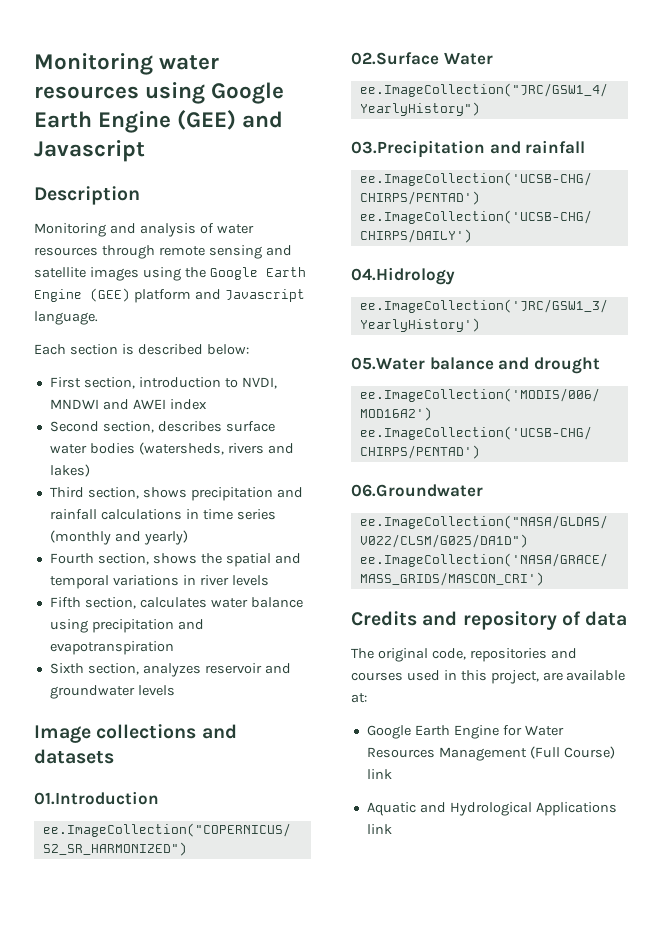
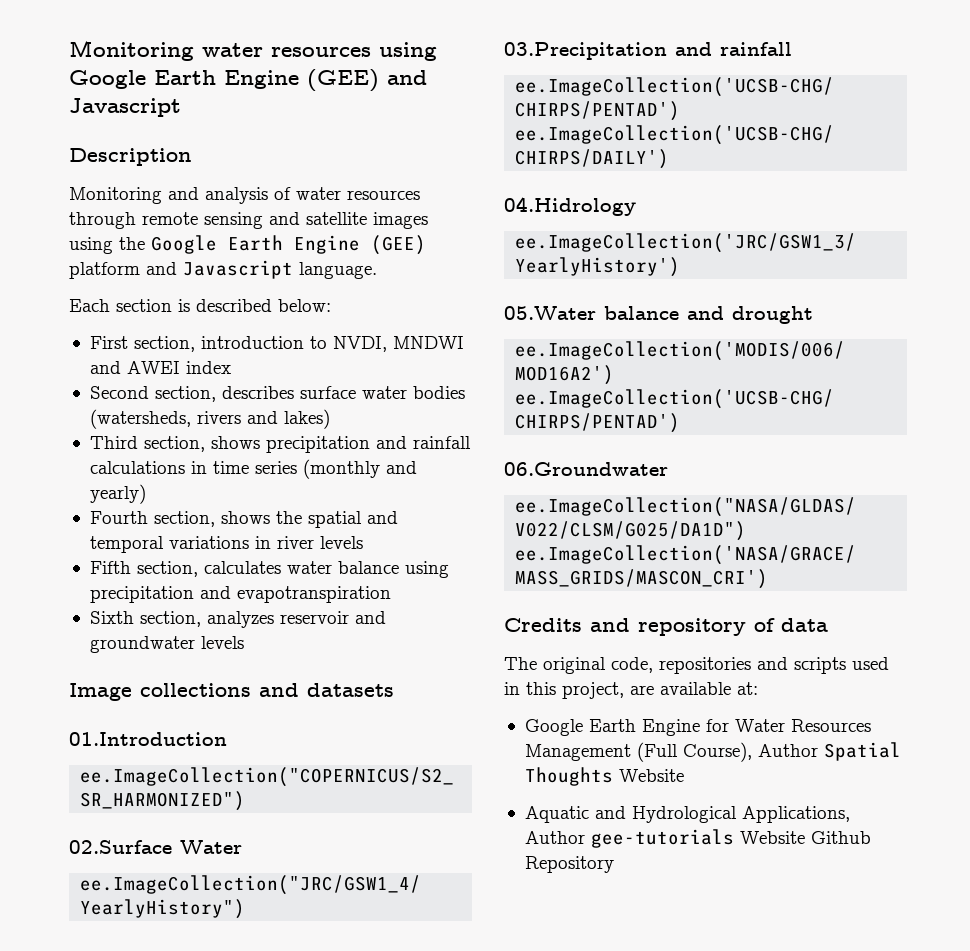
[351,672,403,681] courses -> [794,657,846,674] scripts
[563,746,615,759] [366,769,392,779] [366,802,617,816] [366,824,392,834] Course) link // Aquatic and Hydrological Applications link -> [682,742,901,762] [524,767,684,786] [524,806,850,823] [524,829,871,848] [524,856,614,873] Course), Author Spatial Thoughts Website // Aquatic and Hydrological Applications, Author gee-tutorials Website Github Repository

